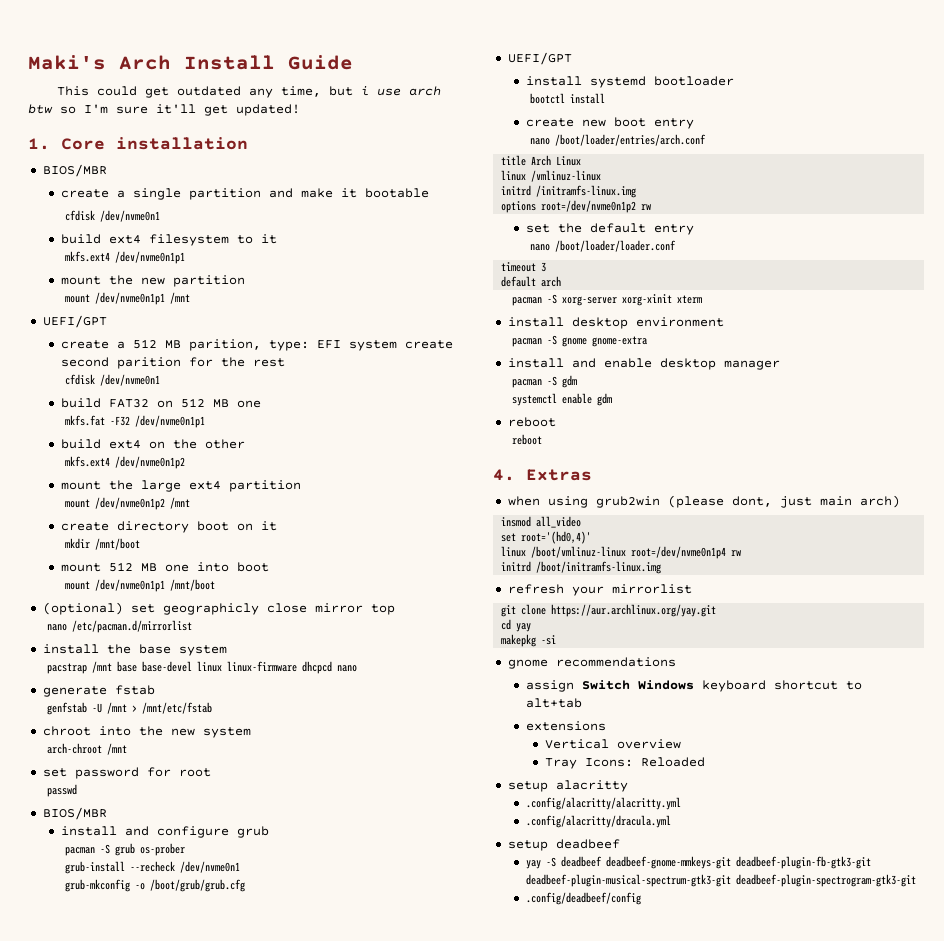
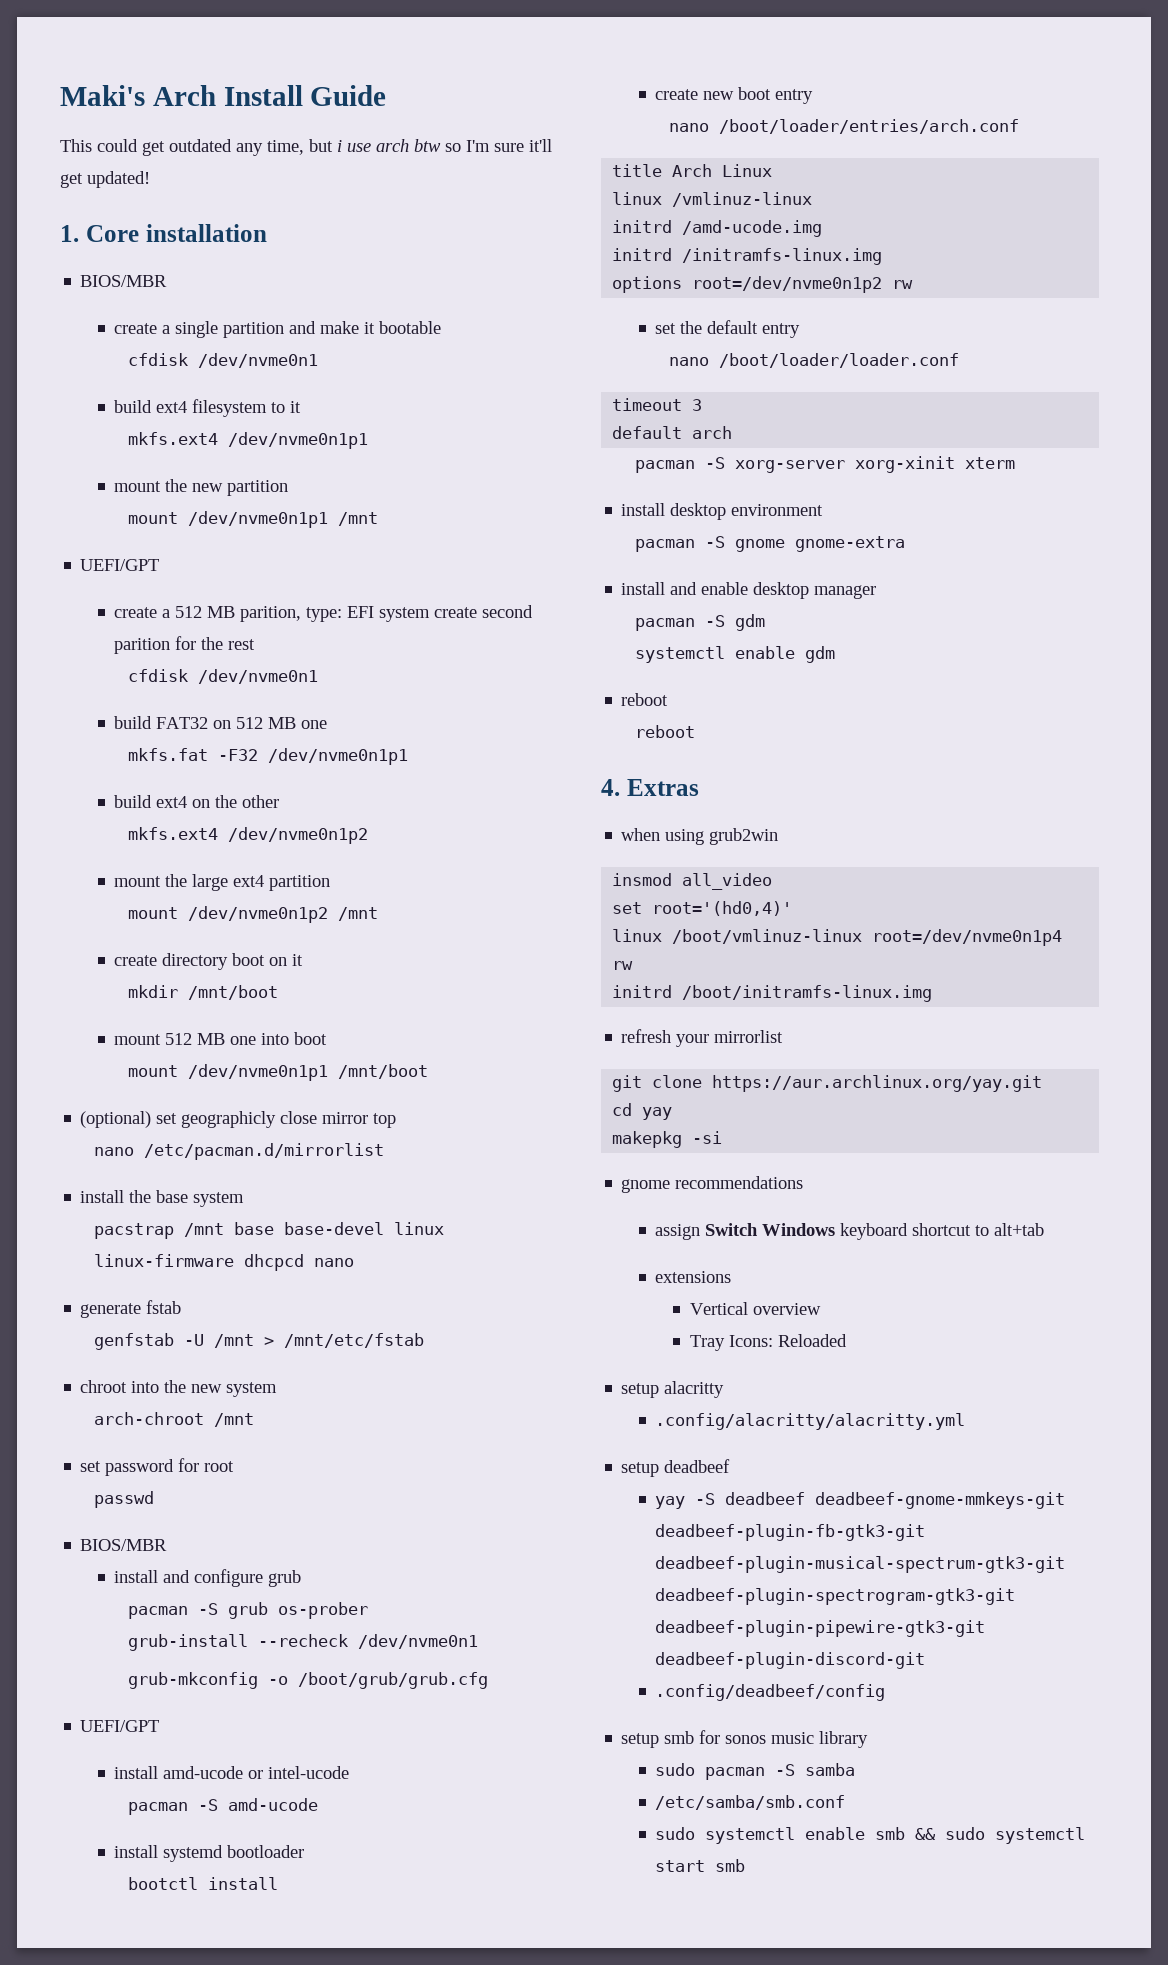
(572, 58) none -> [114,1766,350,1779] [128,1798,319,1815] // install amd-ucode or intel-ucode // pacman -S amd-ucode
(602, 176) none -> [612,220,823,237] // initrd /amd-ucode.img
[667,495,900,508] (please dont, just main arch) -> (779, 836) none
[526,815,672,828] // .config/alacritty/dracula.yml -> (966, 1421) none
(917, 880) none -> [655,1620,986,1637] [655,1652,926,1669] deadbeef-plugin-pipewire-gtk3-git deadbeef-plugin-discord-git
(642, 898) none -> [621,1730,869,1748] [655,1763,856,1780] [655,1795,846,1810] [655,1827,1086,1844] [655,1859,746,1872] // setup smb for sonos music library // sudo pacman -S samba // /etc/samba/smb.conf // sudo systemctl enable smb && sudo systemctl start smb

